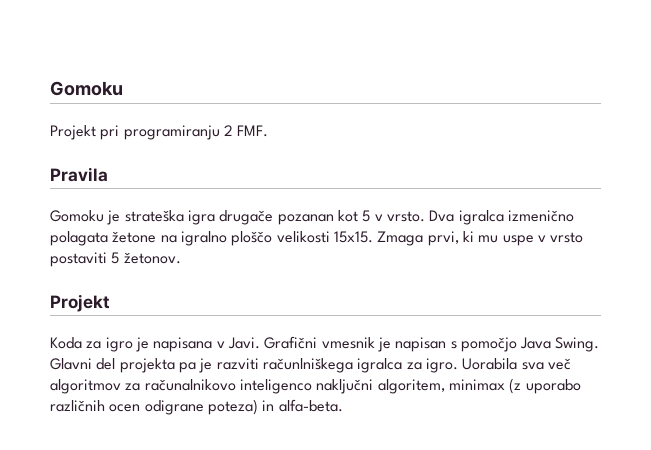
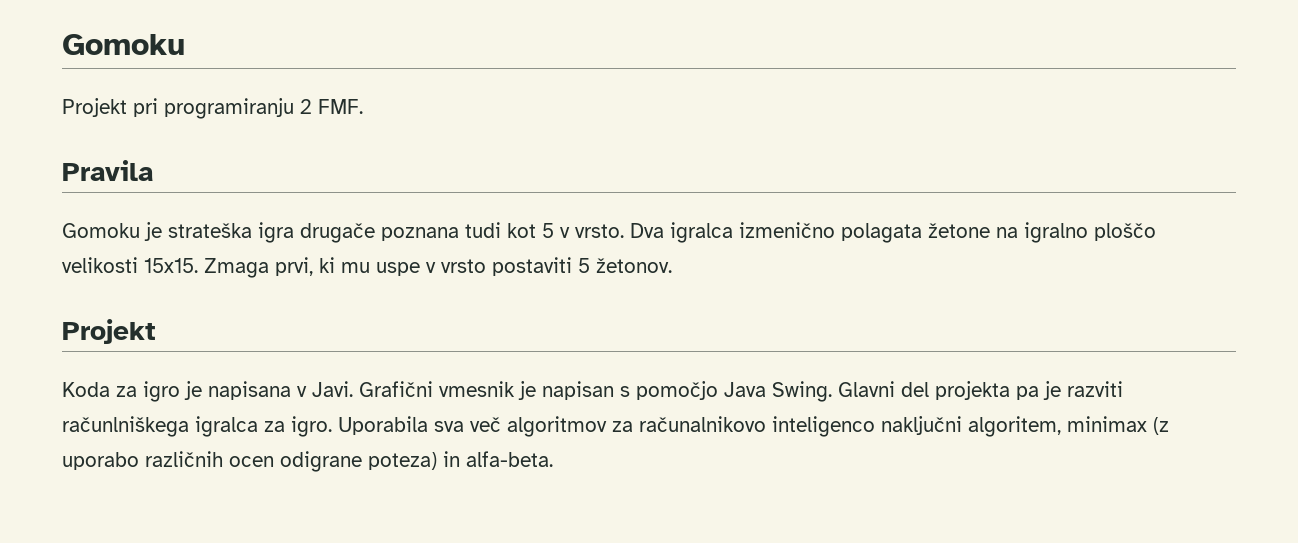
[277,214,334,225] pozanan -> [381,222,501,241] poznana tudi
[462,358,518,370] Uorabila -> [338,416,428,435] Uporabila

